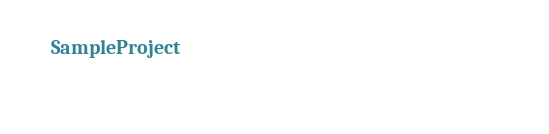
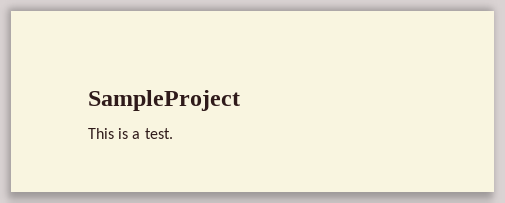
(181, 48) none -> [88,128,173,139] // This is a test.

